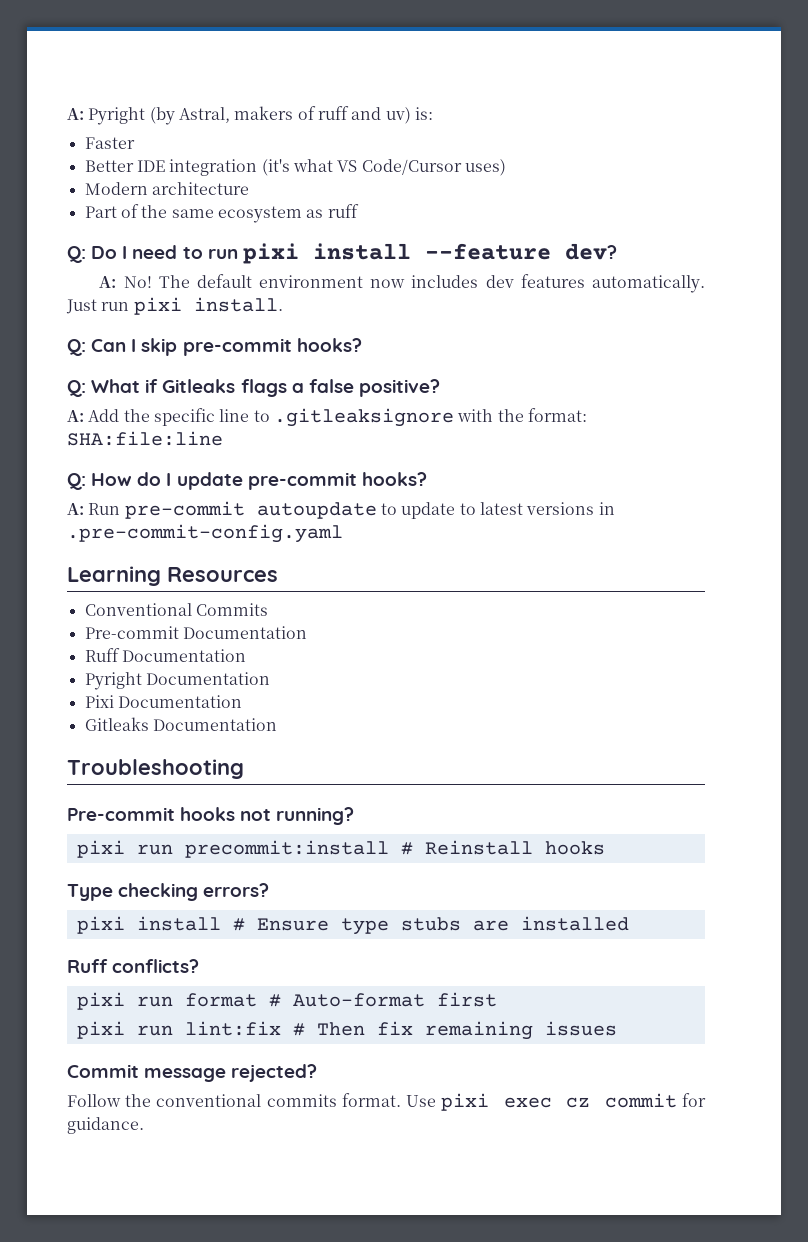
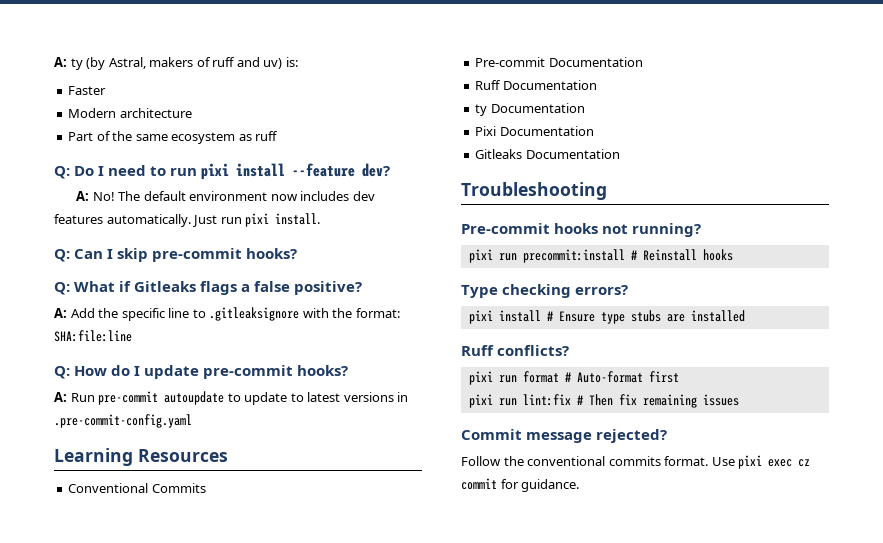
[67,107,146,125] A: Pyright -> [54,57,83,70] A: ty
[84,159,506,176] // Better IDE integration (it's what VS Code/Cursor uses) -> (107, 90) none
[84,672,142,690] Pyright -> [475,104,488,116] ty

